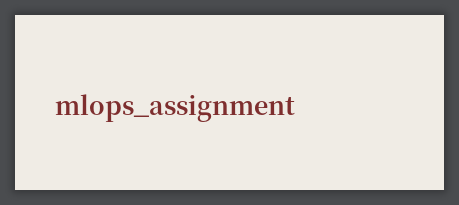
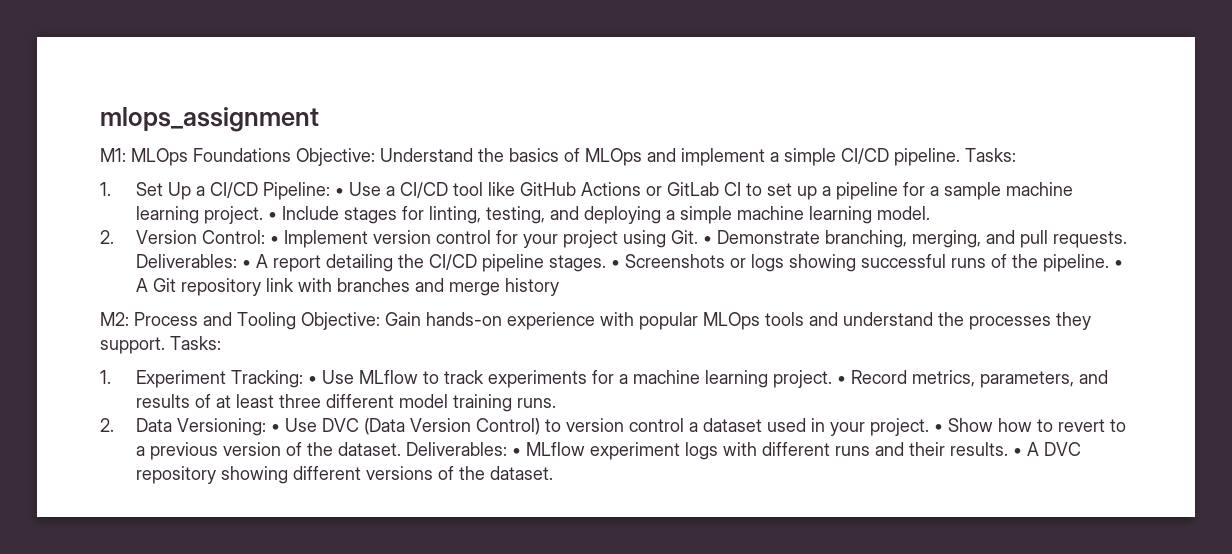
(295, 108) none -> [100,148,1016,166] [100,182,1073,200] [135,206,930,224] [100,230,1127,248] [135,254,1123,272] [135,278,559,296] [100,312,1091,330] [100,336,221,354] [100,370,1108,388] [135,394,556,412] [100,418,1126,436] [135,442,1081,460] [135,466,553,484] // M1: MLOps Foundations Objective: Understand the basics of MLOps and implement a simple CI/CD pipeline. Tasks: // 1. Set Up a CI/CD Pipeline: • Use a CI/CD tool like GitHub Actions or GitLab CI to set up a pipeline for a sample machine learning project. • Include stages for linting, testing, and deploying a simple machine learning model. // 2. Version Control: • Implement version control for your project using Git. • Demonstrate branching, merging, and pull requests. Deliverables: • A report detailing the CI/CD pipeline stages. • Screenshots or logs showing successful runs of the pipeline. • A Git repository link with branches and merge history // M2: Process and Tooling Objective: Gain hands-on experience with popular MLOps tools and understand the processes they support. Tasks: // 1. Experiment Tracking: • Use MLflow to track experiments for a machine learning project. • Record metrics, parameters, and results of at least three different model training runs. // 2. Data Versioning: • Use DVC (Data Version Control) to version control a dataset used in your project. • Show how to revert to a previous version of the dataset. Deliverables: • MLflow experiment logs with different runs and their results. • A DVC repository showing different versions of the dataset.

